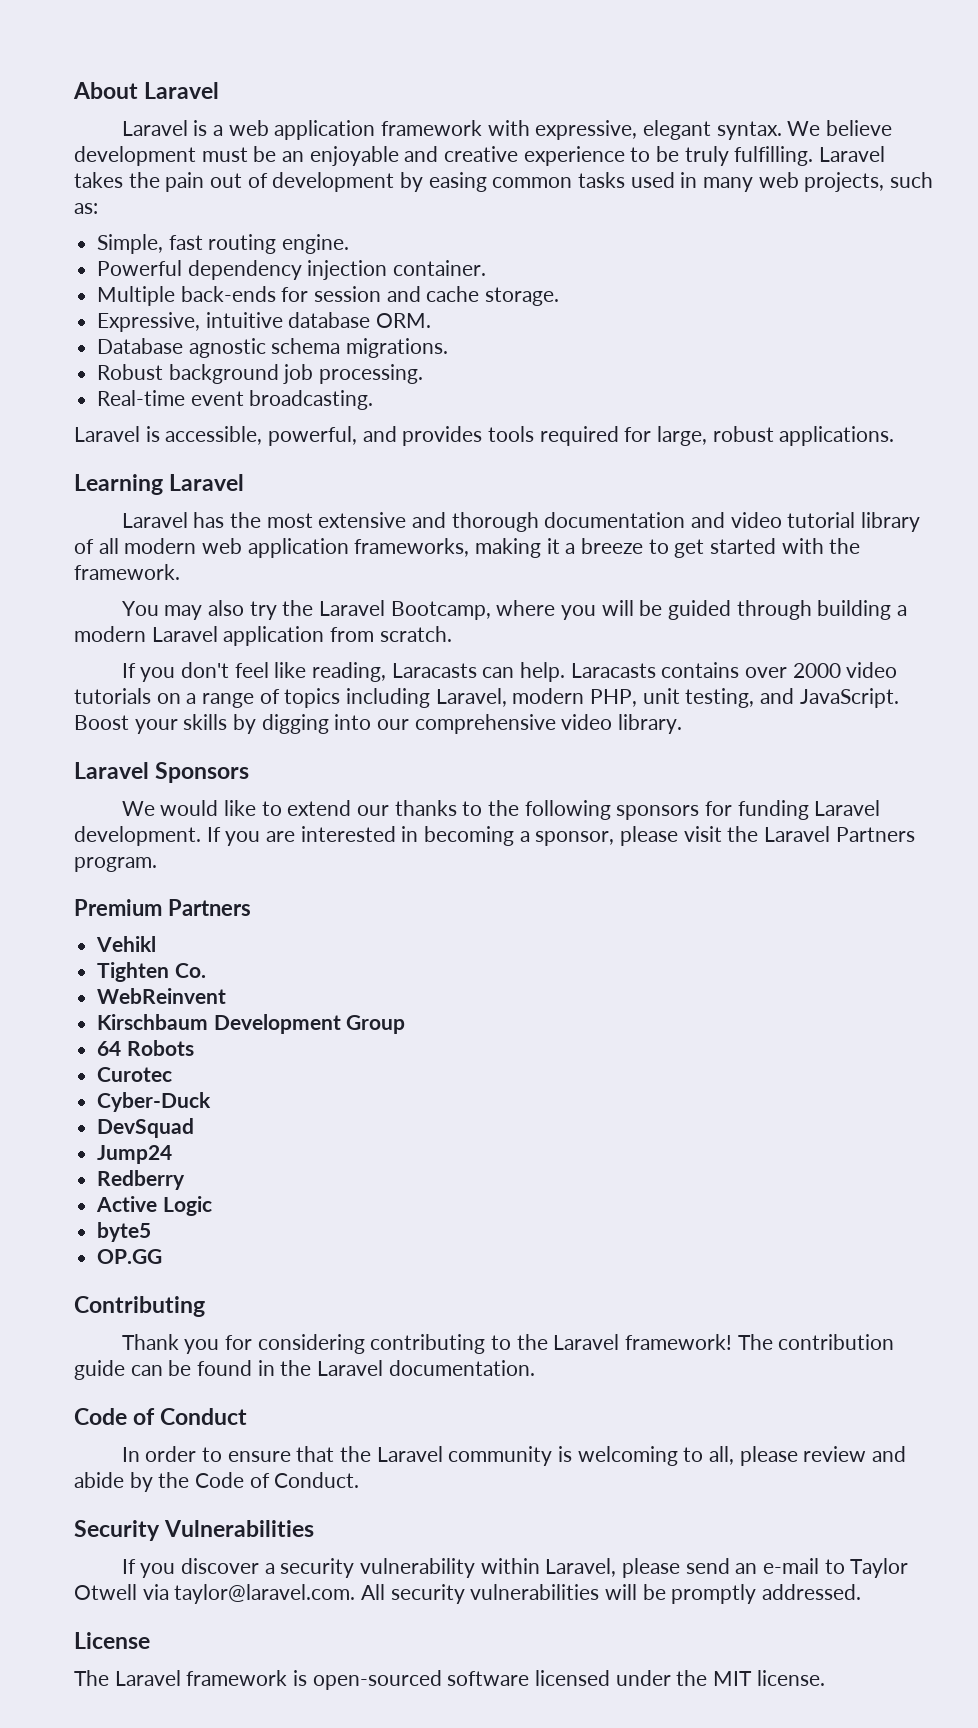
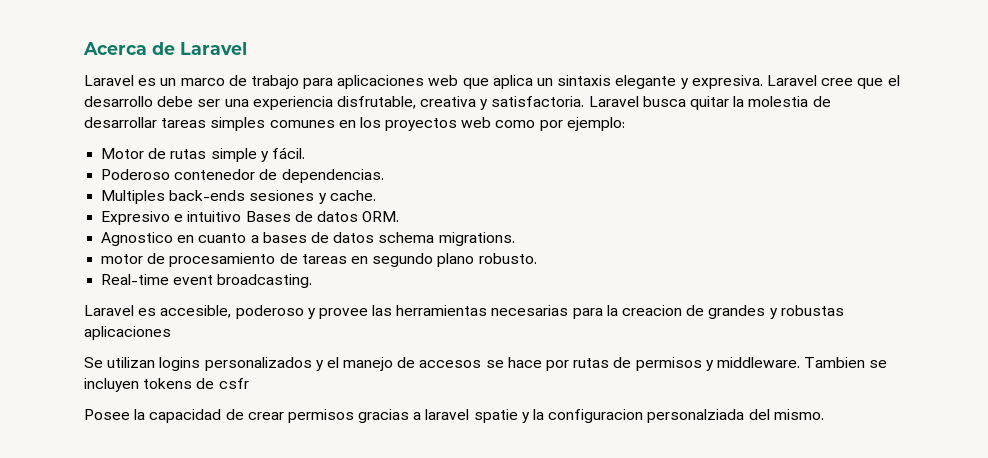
[73,82,220,99] [121,120,892,140] [74,146,886,166] [74,172,934,192] [74,203,98,214] [97,234,350,254] [97,260,487,280] [97,286,560,306] [97,312,432,332] [97,338,449,358] [97,364,424,384] [97,390,374,410] [74,426,895,446] [74,474,245,495] [121,512,920,532] [74,538,861,558] [74,564,180,580] [121,600,907,620] [74,626,452,646] [121,662,898,682] [74,688,899,708] [74,714,683,734] [74,762,250,783] [121,800,881,820] [74,826,915,846] [74,857,157,872] [74,899,251,916] [96,936,157,952] [97,962,206,982] [97,988,227,1004] [97,1014,406,1034] [97,1040,194,1056] [97,1067,173,1082] [97,1092,212,1112] [97,1118,195,1138] [97,1145,173,1164] [97,1170,186,1190] [96,1196,212,1216] [97,1222,152,1242] [97,1249,163,1264] [74,1296,205,1317] [121,1334,895,1354] [74,1360,535,1380] [74,1408,248,1425] [121,1446,906,1466] [74,1472,360,1492] [74,1520,315,1541] [121,1558,909,1578] [74,1584,862,1604] [74,1632,150,1649] [74,1670,825,1690] About Laravel // Laravel is a web application framework with expressive, elegant syntax. We believe development must be an enjoyable and creative experience to be truly fulfilling. Laravel takes the pain out of development by easing common tasks used in many web projects, such as: // Simple, fast routing engine. // Powerful dependency injection container. // Multiple back-ends for session and cache storage. // Expressive, intuitive database ORM. // Database agnostic schema migrations. // Robust background job processing. // Real-time event broadcasting. // Laravel is accessible, powerful, and provides tools required for large, robust applications. // Learning Laravel // Laravel has the most extensive and thorough documentation and video tutorial library of all modern web application frameworks, making it a breeze to get started with the framework. // You may also try the Laravel Bootcamp, where you will be guided through building a modern Laravel application from scratch. // If you don't feel like reading, Laracasts can help. Laracasts contains over 2000 video tutorials on a range of topics including Laravel, modern PHP, unit testing, and JavaScript. Boost your skills by digging into our comprehensive video library. // Laravel Sponsors // We would like to extend our thanks to the following sponsors for funding Laravel development. If you are interested in becoming a sponsor, please visit the Laravel Partners program. // Premium Partners // Vehikl // Tighten Co. // WebReinvent // Kirschbaum Development Group // 64 Robots // Curotec // Cyber-Duck // DevSquad // Jump24 // Redberry // Active Logic // byte5 // OP.GG // Contributing // Thank you for considering contributing to the Laravel framework! The contribution guide can be found in the Laravel documentation. // Code of Conduct // In order to ensure that the Laravel community is welcoming to all, please review and abide by the Code of Conduct. // Security Vulnerabilities // If you discover a security vulnerability within Laravel, please send an e-mail to Taylor Otwell via taylor@laravel.com. All security vulnerabilities will be promptly addressed. // License // The Laravel framework is open-sourced software licensed under the MIT license. -> [83,42,247,55] [84,75,900,89] [84,96,831,110] [84,117,625,131] [101,147,305,162] [101,169,384,183] [101,190,376,204] [101,211,400,225] [101,232,515,246] [101,253,537,267] [101,274,313,288] [84,305,844,319] [84,326,171,340] [84,357,888,371] [84,378,249,392] [84,409,824,423] Acerca de Laravel // Laravel es un marco de trabajo para aplicaciones web que aplica un sintaxis elegante y expresiva. Laravel cree que el desarrollo debe ser una experiencia disfrutable, creativa y satisfactoria. Laravel busca quitar la molestia de desarrollar tareas simples comunes en los proyectos web como por ejemplo: // Motor de rutas simple y fácil. // Poderoso contenedor de dependencias. // Multiples back-ends sesiones y cache. // Expresivo e intuitivo Bases de datos ORM. // Agnostico en cuanto a bases de datos schema migrations. // motor de procesamiento de tareas en segundo plano robusto. // Real-time event broadcasting. // Laravel es accesible, poderoso y provee las herramientas necesarias para la creacion de grandes y robustas aplicaciones // Se utilizan logins personalizados y el manejo de accesos se hace por rutas de permisos y middleware. Tambien se incluyen tokens de csfr // Posee la capacidad de crear permisos gracias a laravel spatie y la configuracion personalziada del mismo.

